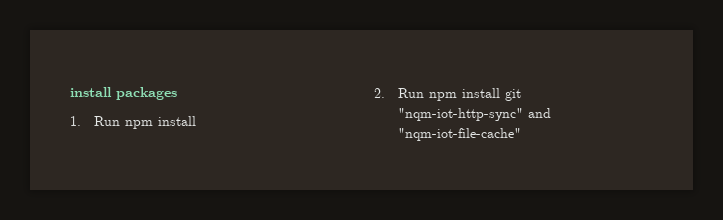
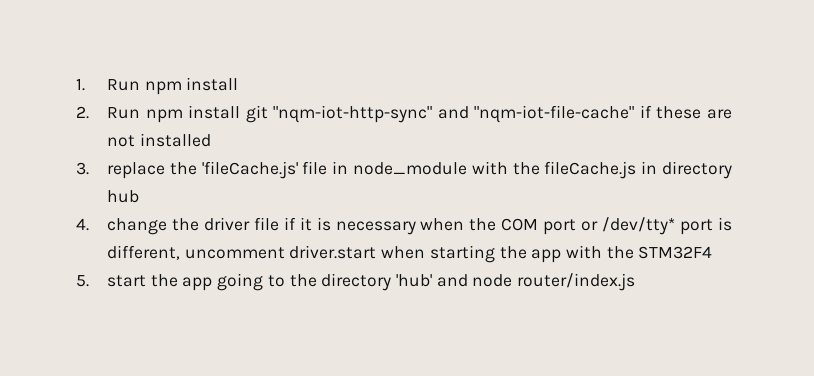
[70,87,177,100] install packages // -> (76, 84) none
(522, 134) none -> [639,105,732,119] [106,133,211,147] [76,161,732,179] [106,190,139,203] [76,217,732,235] [106,245,713,263] [76,273,636,291] if these are not installed // 3. replace the 'fileCache.js' file in node_module with the fileCache.js in directory hub // 4. change the driver file if it is necessary when the COM port or /dev/tty* port is different, uncomment driver.start when starting the app with the STM32F4 // 5. start the app going to the directory 'hub' and node router/index.js

